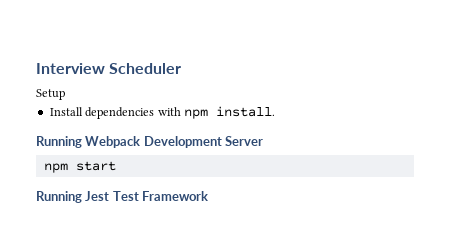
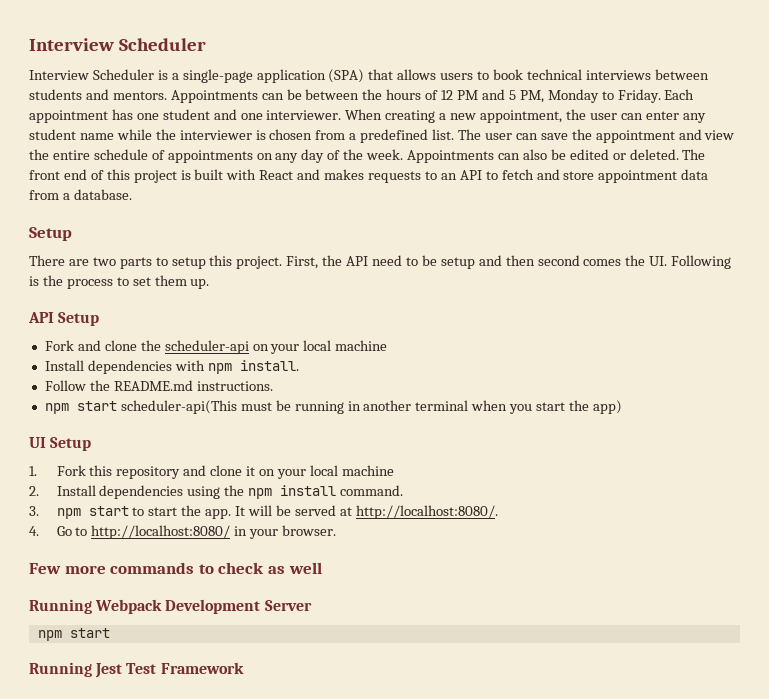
[36,89,65,100] Setup -> [29,69,709,83] [29,89,695,103] [29,109,706,123] [29,129,735,143] [29,149,706,163] [29,169,709,183] [29,189,132,200] [29,227,72,241] [29,255,732,269] [29,275,210,289] [28,312,100,326] [44,340,388,354] Interview Scheduler is a single-page application (SPA) that allows users to book technical interviews between students and mentors. Appointments can be between the hours of 12 PM and 5 PM, Monday to Friday. Each appointment has one student and one interviewer. When creating a new appointment, the user can enter any student name while the interviewer is chosen from a predefined list. The user can save the appointment and view the entire schedule of appointments on any day of the week. Appointments can also be edited or deleted. The front end of this project is built with React and makes requests to an API to fetch and store appointment data from a database. // Setup // There are two parts to setup this project. First, the API need to be setup and then second comes the UI. Following is the process to set them up. // API Setup // Fork and clone the scheduler-api on your local machine
(275, 111) none -> [44,380,273,391] [44,400,622,414] [29,437,92,451] [29,465,394,479] [29,485,404,499] [29,505,498,519] [29,525,337,539] [29,562,322,574] // Follow the README.md instructions. // npm start scheduler-api(This must be running in another terminal when you start the app) // UI Setup // 1. Fork this repository and clone it on your local machine // 2. Install dependencies using the npm install command. // 3. npm start to start the app. It will be served at http://localhost:8080/. // 4. Go to http://localhost:8080/ in your browser. // Few more commands to check as well

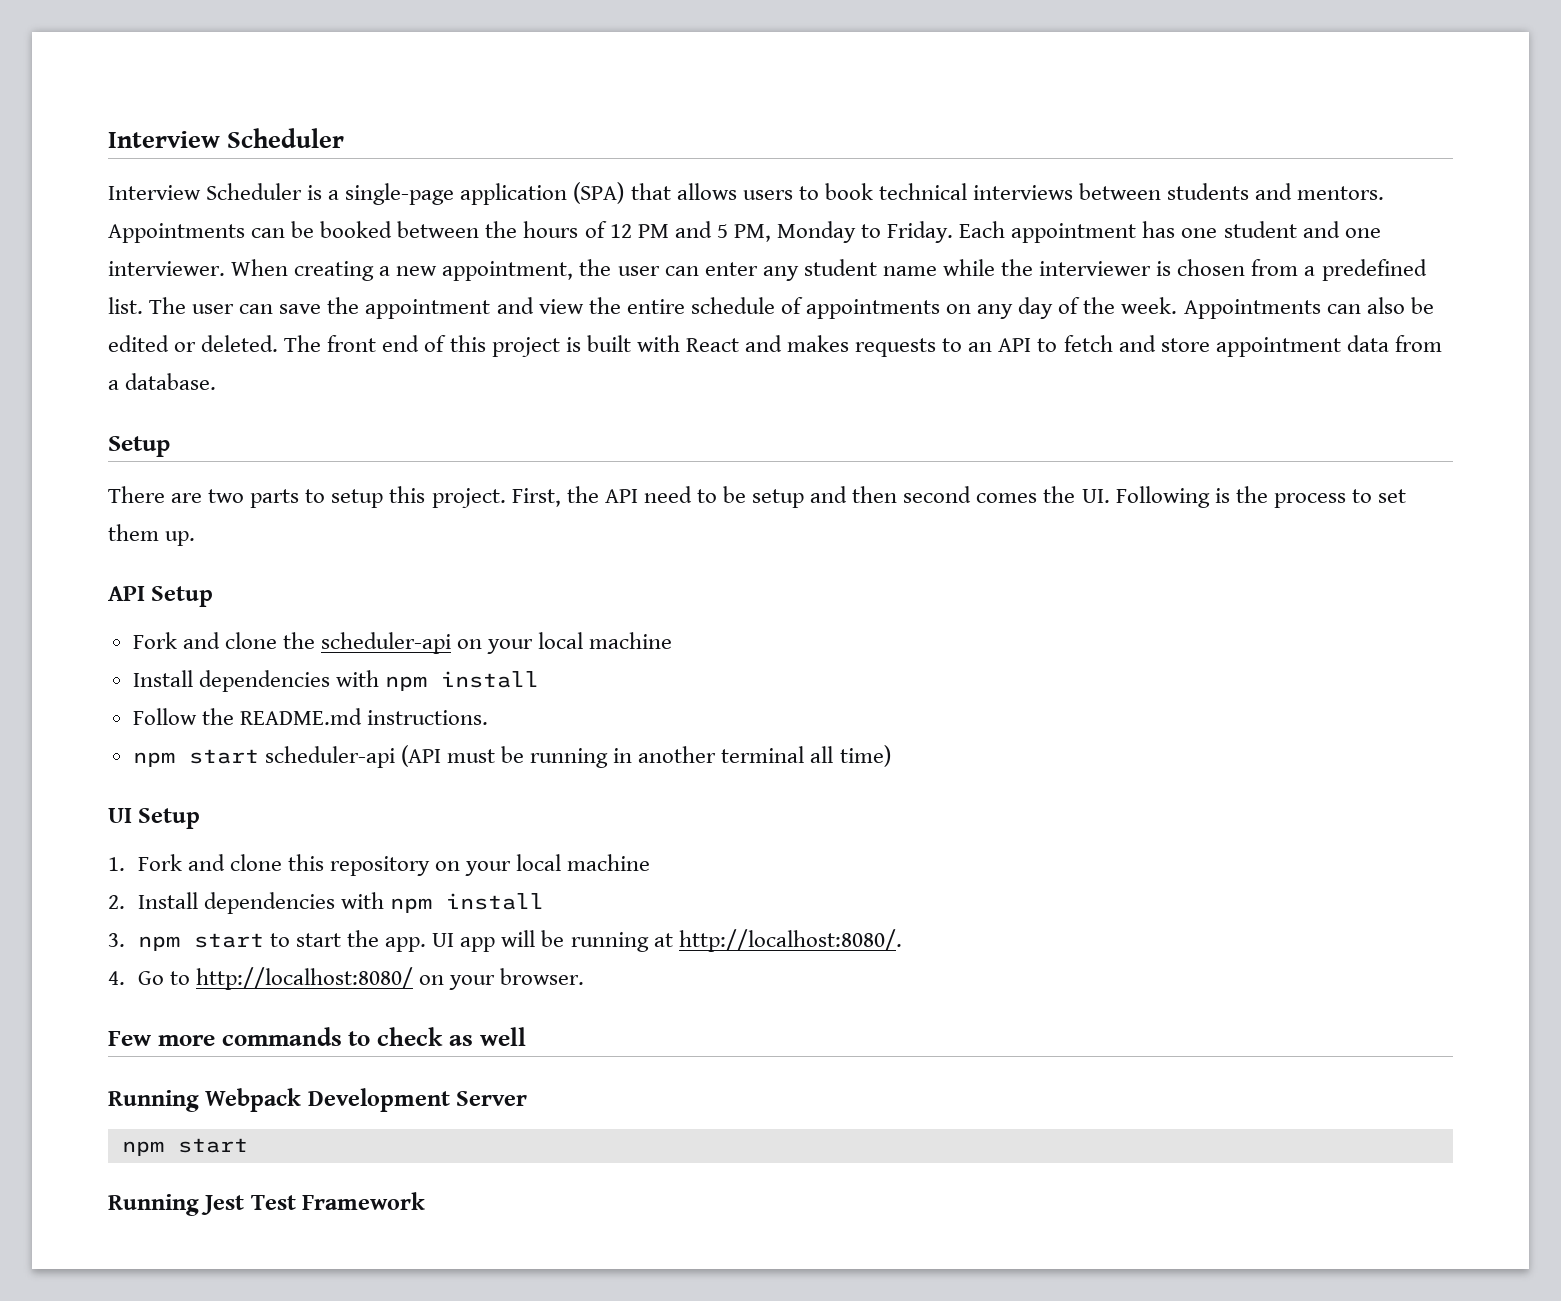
(302, 94) none -> [320,221,393,238] booked
[239,360,299,371] install. -> [440,671,539,688] install
[120,400,237,414] scheduler-api(This -> [264,745,441,768] scheduler-api (API
[471,400,622,414] when you start the app) -> [810,745,891,767] all time)
[89,465,256,479] this repository and clone it -> [187,854,431,876] and clone this repository
[187,485,404,499] using the npm install command. -> [341,892,545,913] with npm install
[235,506,246,516] It -> [432,933,496,952] UI app
[294,505,336,516] served -> [570,932,649,952] running
[234,526,248,536] in -> [419,975,445,985] on

